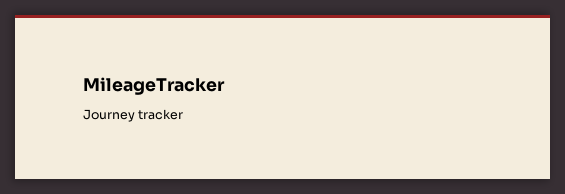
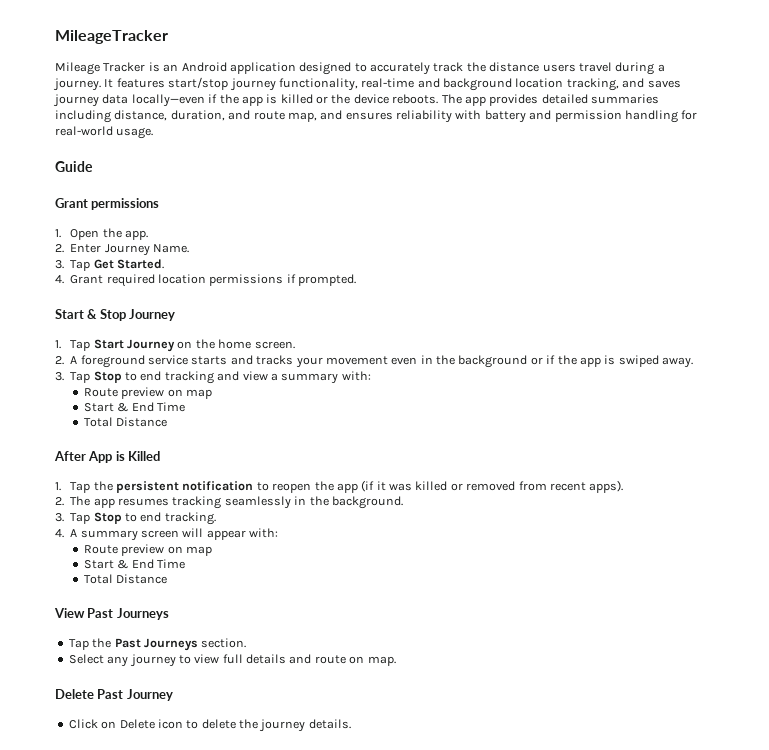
[83,109,184,122] Journey tracker -> [55,62,665,75] [53,77,681,91] [53,94,659,107] [55,110,698,123] [55,126,154,139] [55,161,93,172] [55,198,160,210] [55,228,149,240] [55,244,190,256] [55,259,165,271] [55,274,357,287] [55,309,176,321] [55,339,295,352] [55,355,694,368] [55,371,371,384] [84,387,213,399] [84,402,186,412] [84,417,168,427] [54,451,161,463] [55,480,624,493] [55,496,403,509] [55,512,216,525] [55,528,279,541] [84,544,213,556] [84,559,186,569] [84,574,168,584] [54,608,169,620] [68,638,247,651] [68,654,396,667] [55,689,173,701] [68,719,351,732] Mileage Tracker is an Android application designed to accurately track the distance users travel during a journey. It features start/stop journey functionality, real-time and background location tracking, and saves journey data locally—even if the app is killed or the device reboots. The app provides detailed summaries including distance, duration, and route map, and ensures reliability with battery and permission handling for real-world usage. // Guide // Grant permissions // 1. Open the app. // 2. Enter Journey Name. // 3. Tap Get Started. // 4. Grant required location permissions if prompted. // Start & Stop Journey // 1. Tap Start Journey on the home screen. // 2. A foreground service starts and tracks your movement even in the background or if the app is swiped away. // 3. Tap Stop to end tracking and view a summary with: // Route preview on map // Start & End Time // Total Distance // After App is Killed // 1. Tap the persistent notification to reopen the app (if it was killed or removed from recent apps). // 2. The app resumes tracking seamlessly in the background. // 3. Tap Stop to end tracking. // 4. A summary screen will appear with: // Route preview on map // Start & End Time // Total Distance // View Past Journeys // Tap the Past Journeys section. // Select any journey to view full details and route on map. // Delete Past Journey // Click on Delete icon to delete the journey details.

